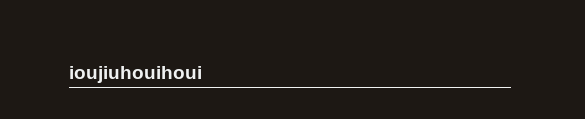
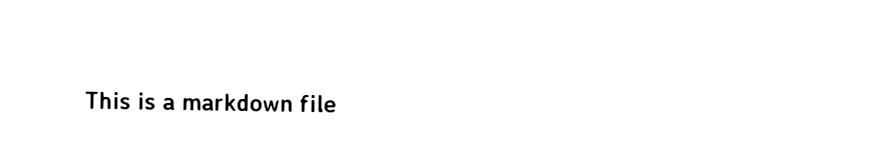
[69,66,202,83] ioujiuhouihoui -> [84,91,337,113] This is a markdown file

